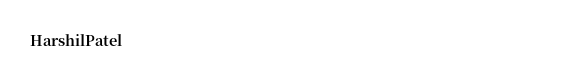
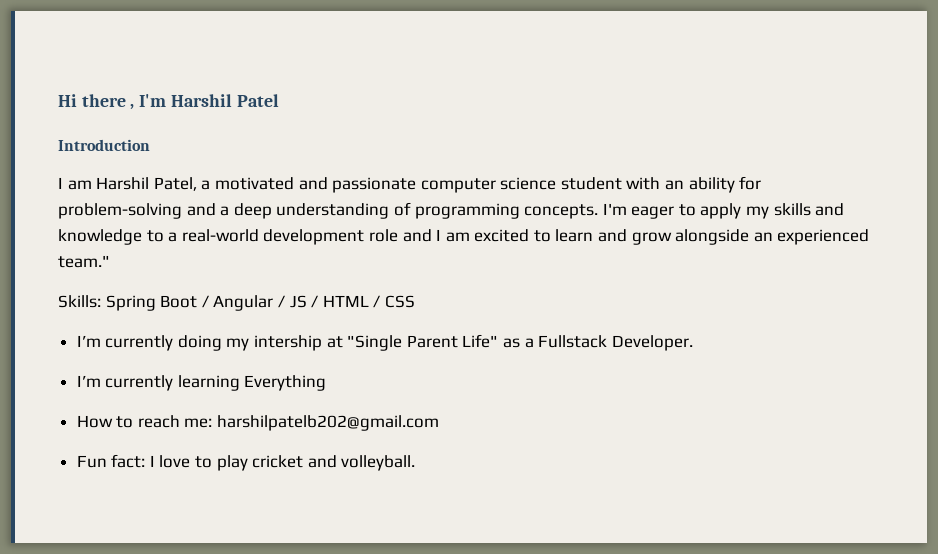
[30,34,122,46] HarshilPatel -> [58,94,279,110] [58,139,150,151] [58,176,762,193] [58,202,845,219] [58,229,870,245] [58,255,110,268] [58,295,415,311] [76,334,693,351] [76,375,327,391] [76,415,440,431] [76,454,416,471] Hi there , I'm Harshil Patel // Introduction // I am Harshil Patel, a motivated and passionate computer science student with an ability for problem-solving and a deep understanding of programming concepts. I'm eager to apply my skills and knowledge to a real-world development role and I am excited to learn and grow alongside an experienced team." // Skills: Spring Boot / Angular / JS / HTML / CSS // I’m currently doing my intership at "Single Parent Life" as a Fullstack Developer. // I’m currently learning Everything // How to reach me: harshilpatelb202@gmail.com // Fun fact: I love to play cricket and volleyball.

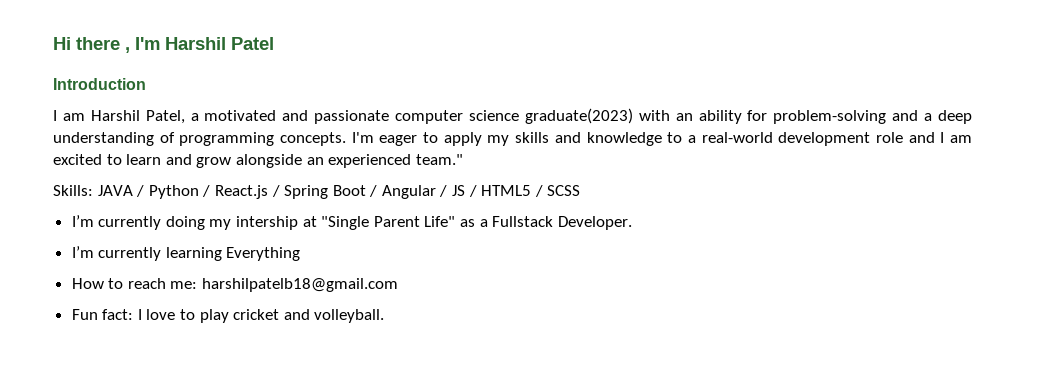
[560,177,622,190] student -> [524,108,633,124] graduate(2023)
(101, 301) none -> [97,185,280,199] JAVA / Python / React.js /
[322,295,415,308] HTML / CSS -> [481,185,581,197] HTML5 / SCSS
[217,415,440,431] harshilpatelb202@gmail.com -> [202,278,399,292] harshilpatelb18@gmail.com

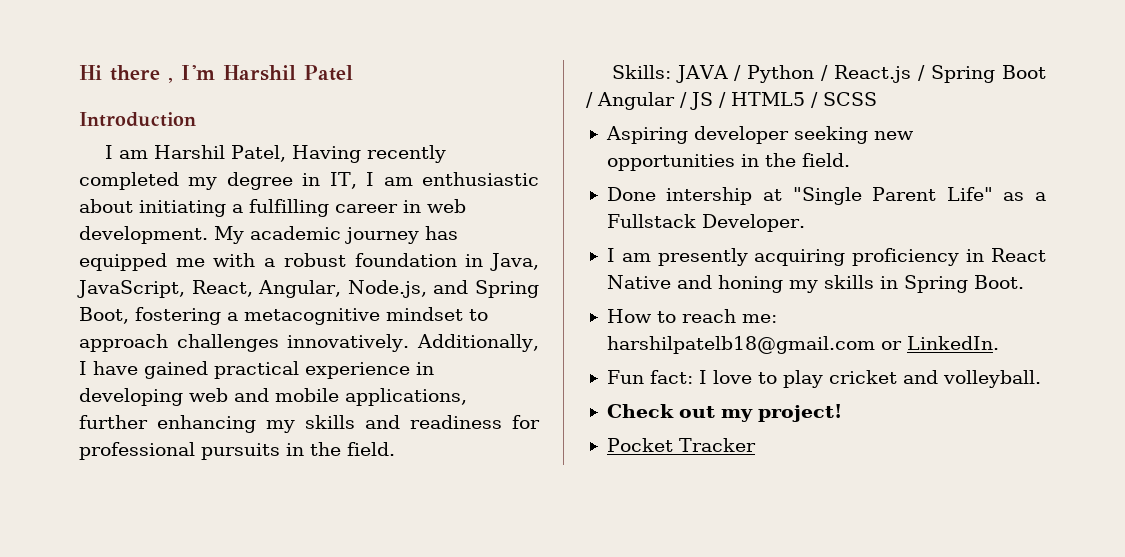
[190,108,973,124] [53,132,973,146] [53,154,463,168] a motivated and passionate computer science graduate(2023) with an ability for problem-solving and a deep understanding of programming concepts. I'm eager to apply my skills and knowledge to a real-world development role and I am excited to learn and grow alongside an experienced team." -> [291,145,446,163] [79,172,539,190] [79,199,466,217] [79,226,458,244] [79,253,539,271] [77,280,539,298] [79,307,488,325] [79,334,540,352] [79,361,434,379] [79,388,467,406] [79,415,540,433] [79,442,395,460] Having recently completed my degree in IT, I am enthusiastic about initiating a fulfilling career in web development. My academic journey has equipped me with a robust foundation in Java, JavaScript, React, Angular, Node.js, and Spring Boot, fostering a metacognitive mindset to approach challenges innovatively. Additionally, I have gained practical experience in developing web and mobile applications, further enhancing my skills and readiness for professional pursuits in the field.
[71,215,232,230] I’m currently doing my -> [605,126,914,144] [606,153,850,171] [606,187,656,201] Aspiring developer seeking new opportunities in the field. // Done
[71,246,301,261] I’m currently learning Everything -> [606,248,1046,266] [606,275,1024,293] I am presently acquiring proficiency in React Native and honing my skills in Spring Boot.
(399, 285) none -> [880,336,999,350] or LinkedIn.
(385, 316) none -> [606,404,842,422] [606,438,756,452] // Check out my project! // Pocket Tracker

